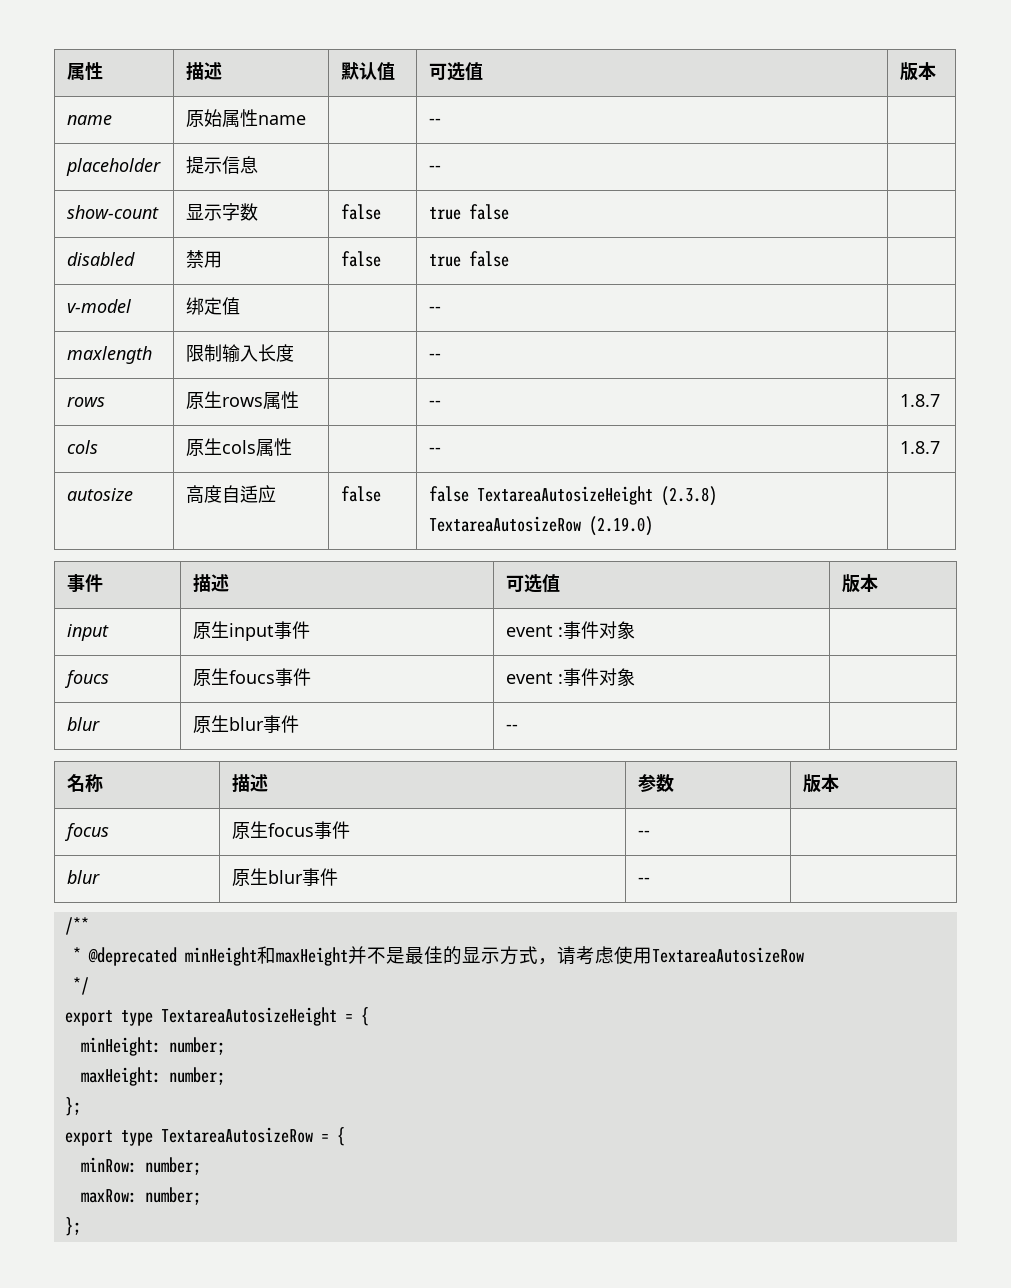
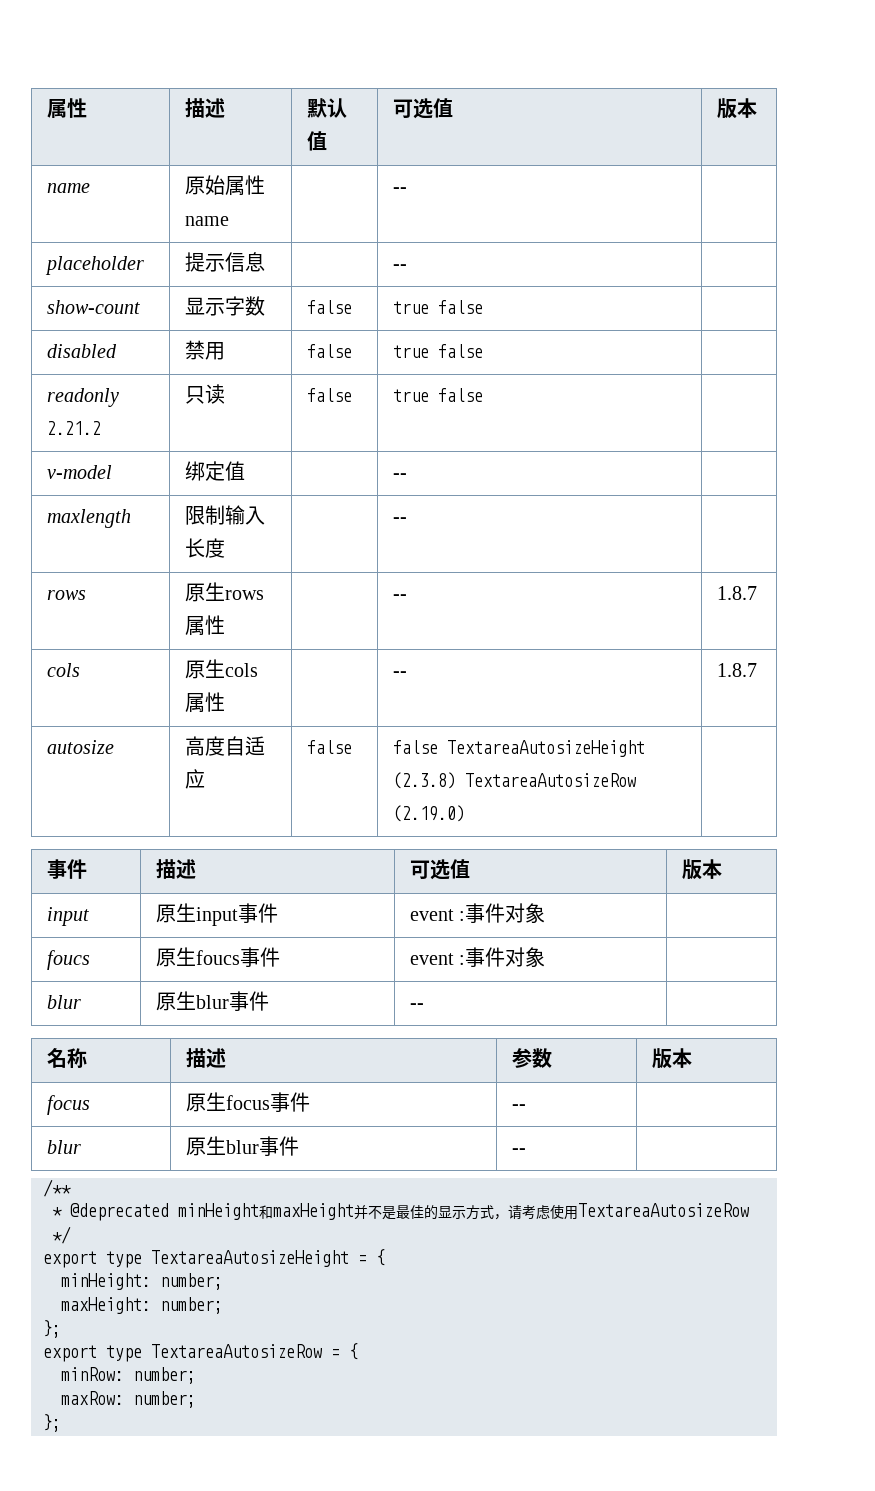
(509, 259) none -> [46,388,119,407] [46,421,101,435] [184,384,225,404] [306,388,352,402] [392,388,483,402] // readonly 2.21.2 | 只读 | false | true false |

